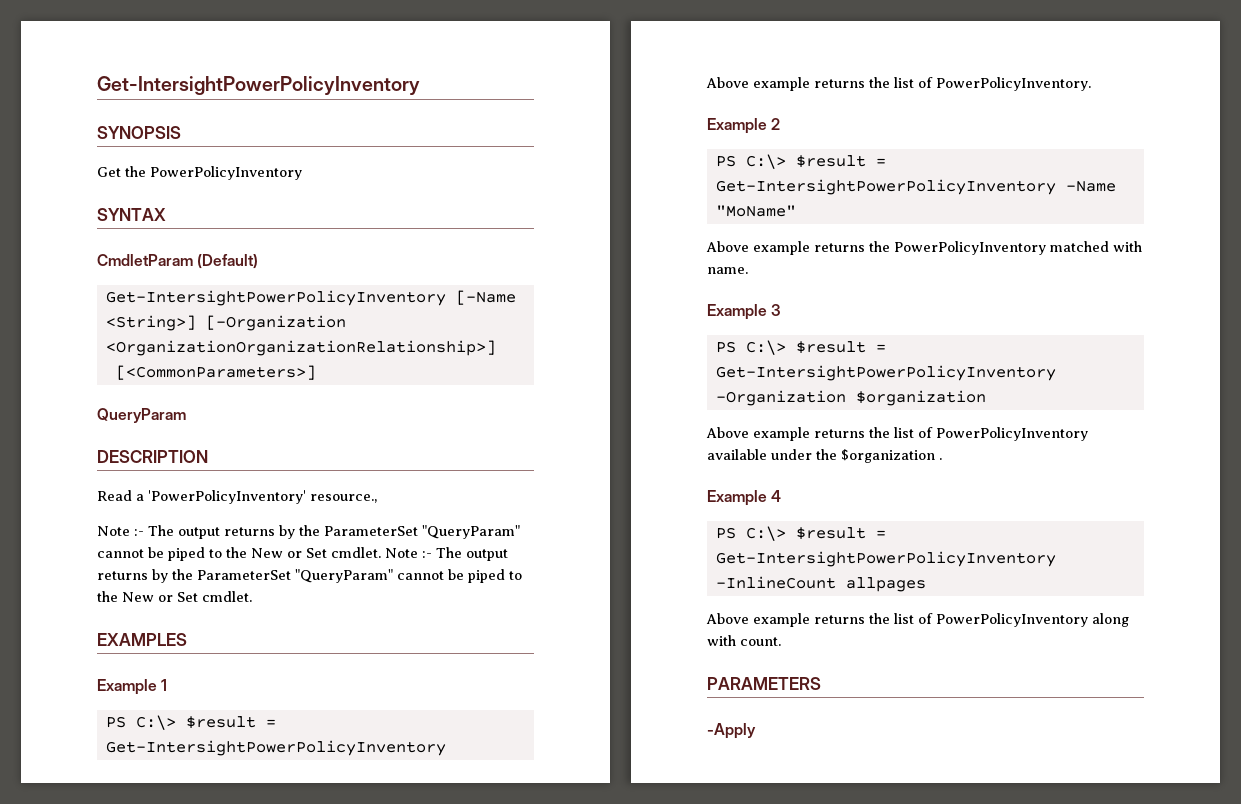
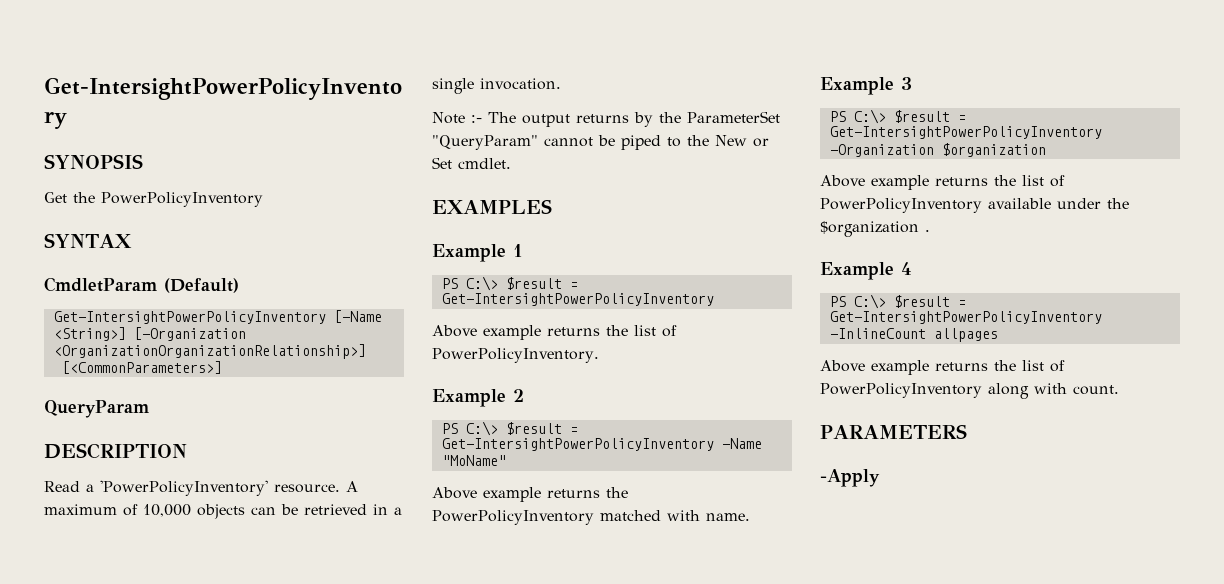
[310,494,377,503] resource., -> [274,481,358,493] [44,504,402,519] [432,78,561,94] resource. A maximum of 10,000 objects can be retrieved in a single invocation.
[385,547,508,561] [97,569,522,583] [97,591,252,602] Note :- The output returns by the ParameterSet "QueryParam" cannot be piped to the New or Set cmdlet. -> (511, 163) none

